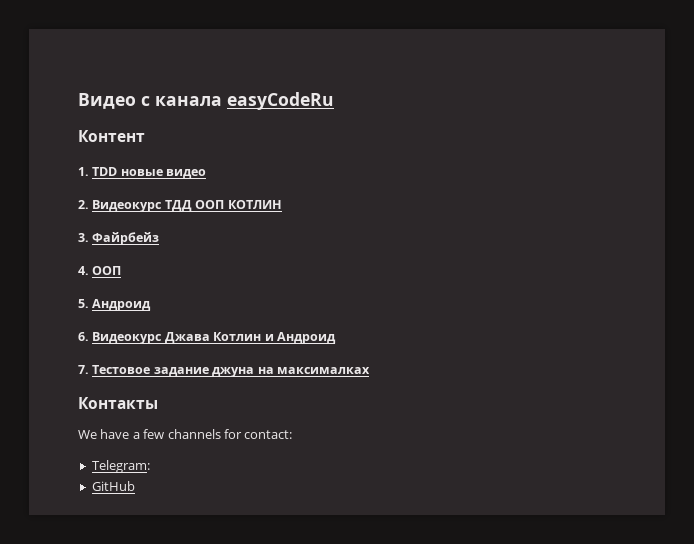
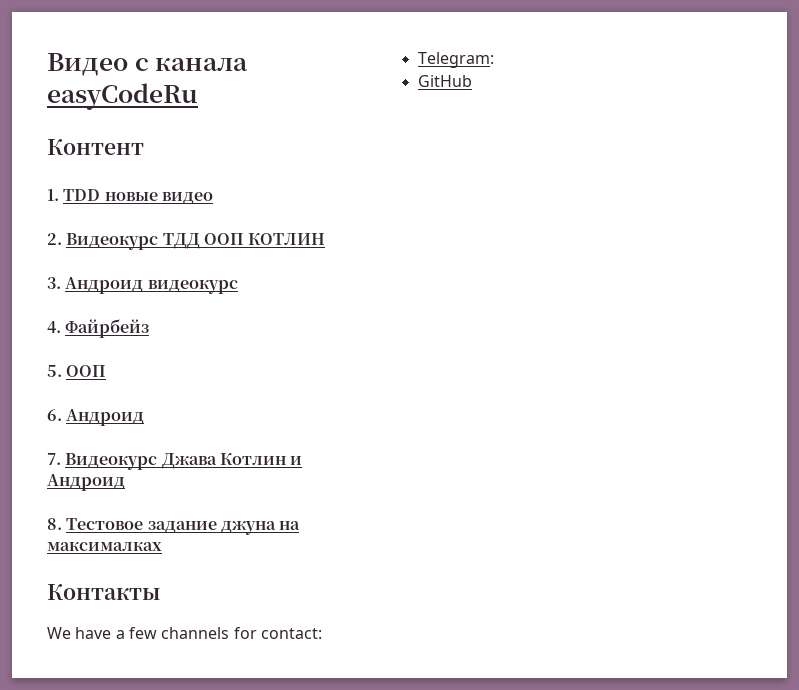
(89, 237) none -> [65,277,238,294] [47,321,61,333] Андроид видеокурс // 4.
[78,266,89,275] 4. -> [47,365,62,377] 5.
[78,299,152,311] [78,332,89,341] 5. Андроид // 6. -> [47,409,145,426] [47,453,61,465] 6. Андроид // 7.
[78,365,89,374] 7. -> [47,518,62,530] 8.

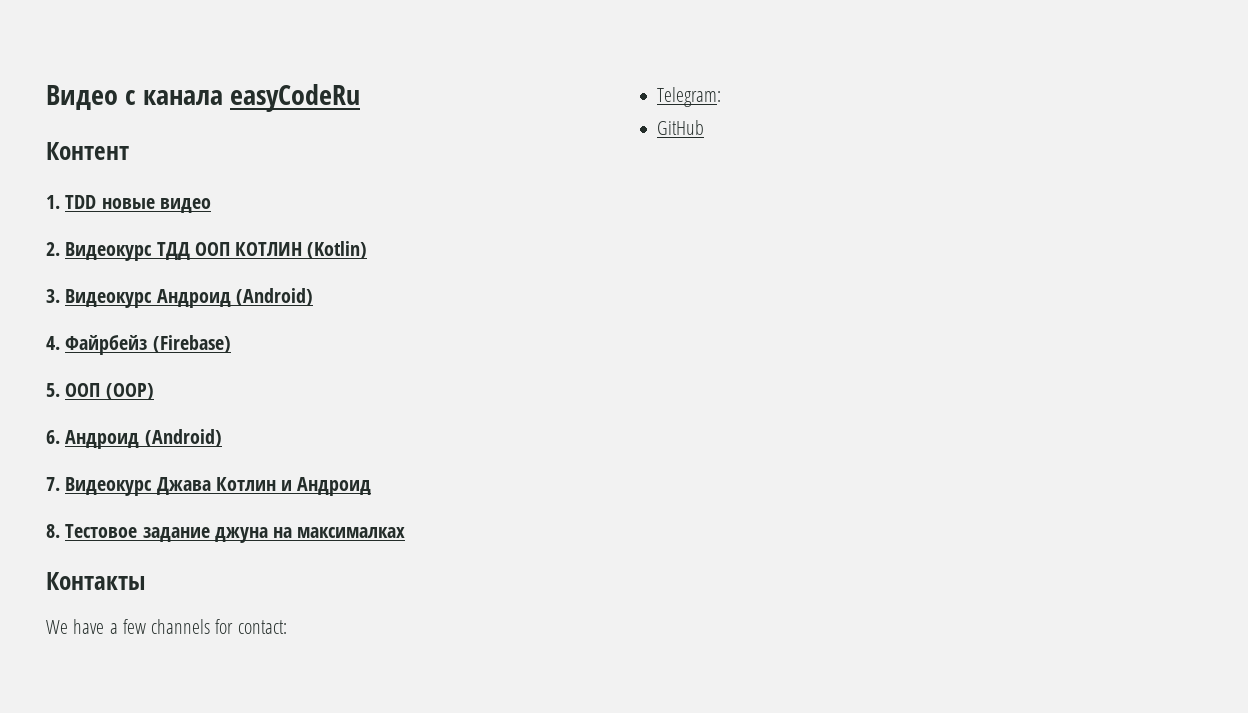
(326, 239) none -> [307,241,368,259] (Kotlin)
[65,277,238,294] Андроид видеокурс -> [65,288,313,308] Видеокурс Андроид (Android)
(150, 328) none -> [152,335,231,353] (Firebase)
(107, 371) none -> [105,383,154,400] (OOP)
(145, 417) none -> [144,429,222,447] (Android)

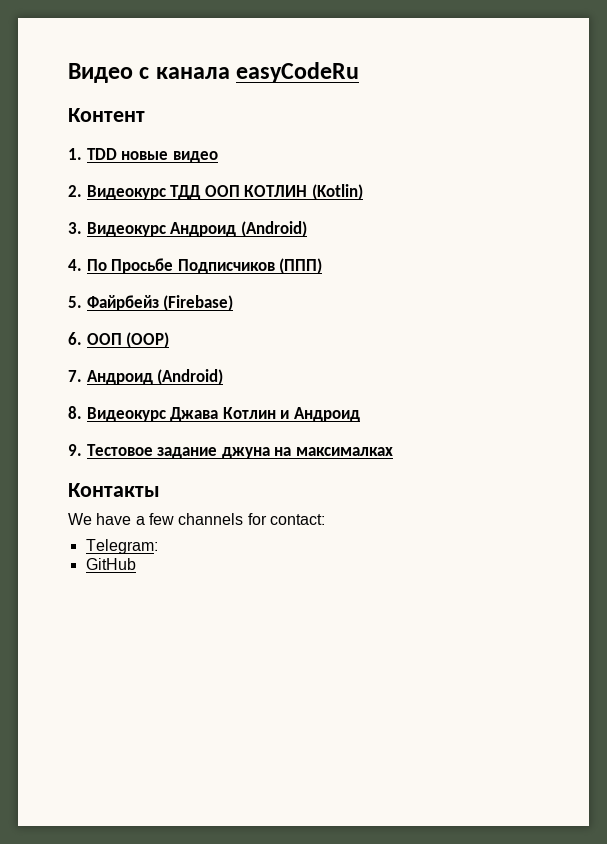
(60, 343) none -> [86,258,323,274] [68,296,82,308] По Просьбе Подписчиков (ППП) // 5.
[46,383,60,397] 5. -> [68,332,82,345] 6.
[46,429,222,449] [46,477,60,491] 6. Андроид (Android) // 7. -> [68,369,224,385] [68,406,82,419] 7. Андроид (Android) // 8.
[46,524,60,538] 8. -> [68,444,82,456] 9.

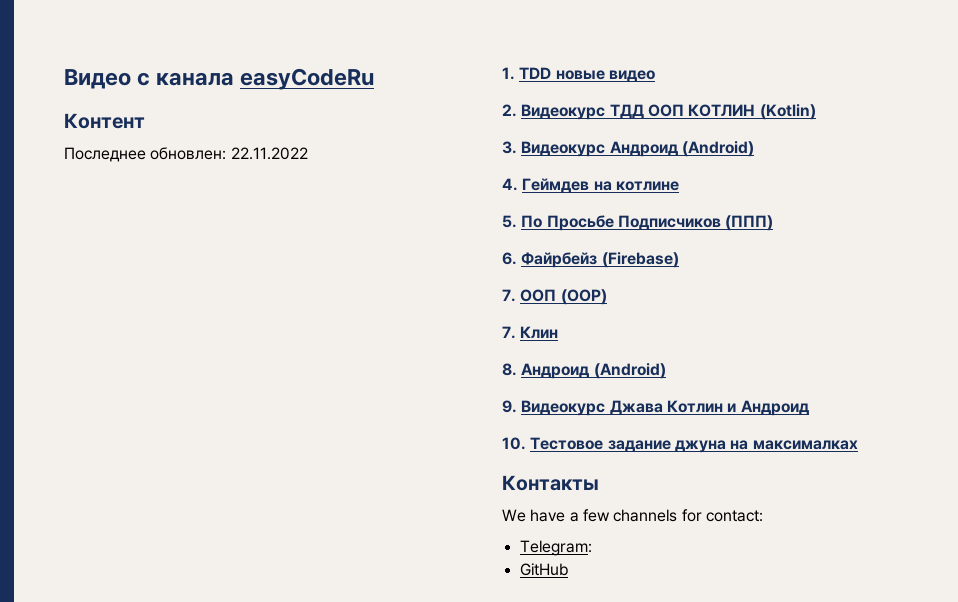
(145, 115) none -> [64,147,308,162] // Последнее обновлен: 22.11.2022
(82, 265) none -> [522,178,679,193] [502,215,517,228] Геймдев на котлине // 5.
[68,296,82,308] 5. -> [502,252,517,265] 6.
[68,332,82,345] 6. -> [502,289,516,302] 7.
[86,369,224,385] [68,406,82,419] Андроид (Android) // 8. -> [520,326,559,338] [502,363,666,379] [502,400,517,413] Клин // 8. Андроид (Android) // 9.
[68,444,82,456] 9. -> [502,437,526,450] 10.

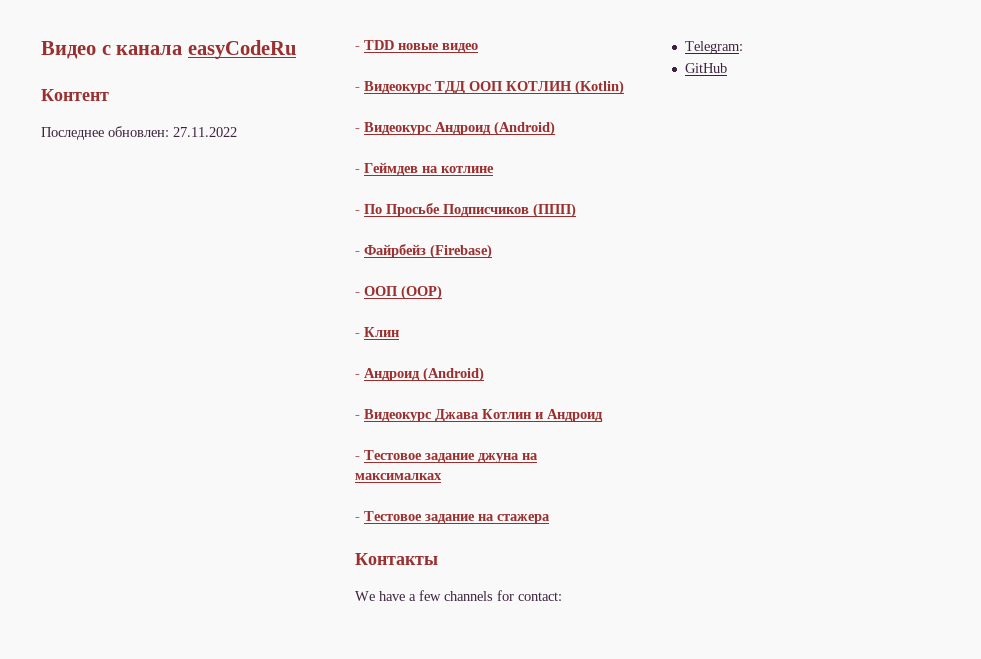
[230,147,308,160] [502,67,515,80] 22.11.2022 // 1. -> [173,127,237,137] [355,46,360,50] 27.11.2022 // -
[502,104,517,117] 2. -> [355,87,360,91] -
[502,141,517,154] 3. -> [355,128,360,132] -
[502,178,518,191] 4. -> [355,169,360,173] -
[502,215,517,228] 5. -> [355,210,360,214] -
[502,252,517,265] 6. -> [355,251,360,255] -
[502,289,516,302] 7. -> [355,292,360,296] -
[502,326,516,339] 7. -> [355,333,360,337] -
[502,363,666,379] [502,400,517,413] 8. Андроид (Android) // 9. -> [355,367,484,382] [355,415,360,419] - Андроид (Android) // -
[502,437,526,450] 10. -> [355,456,360,460] -
(858, 445) none -> [355,511,550,524] // - Тестовое задание на стажера

